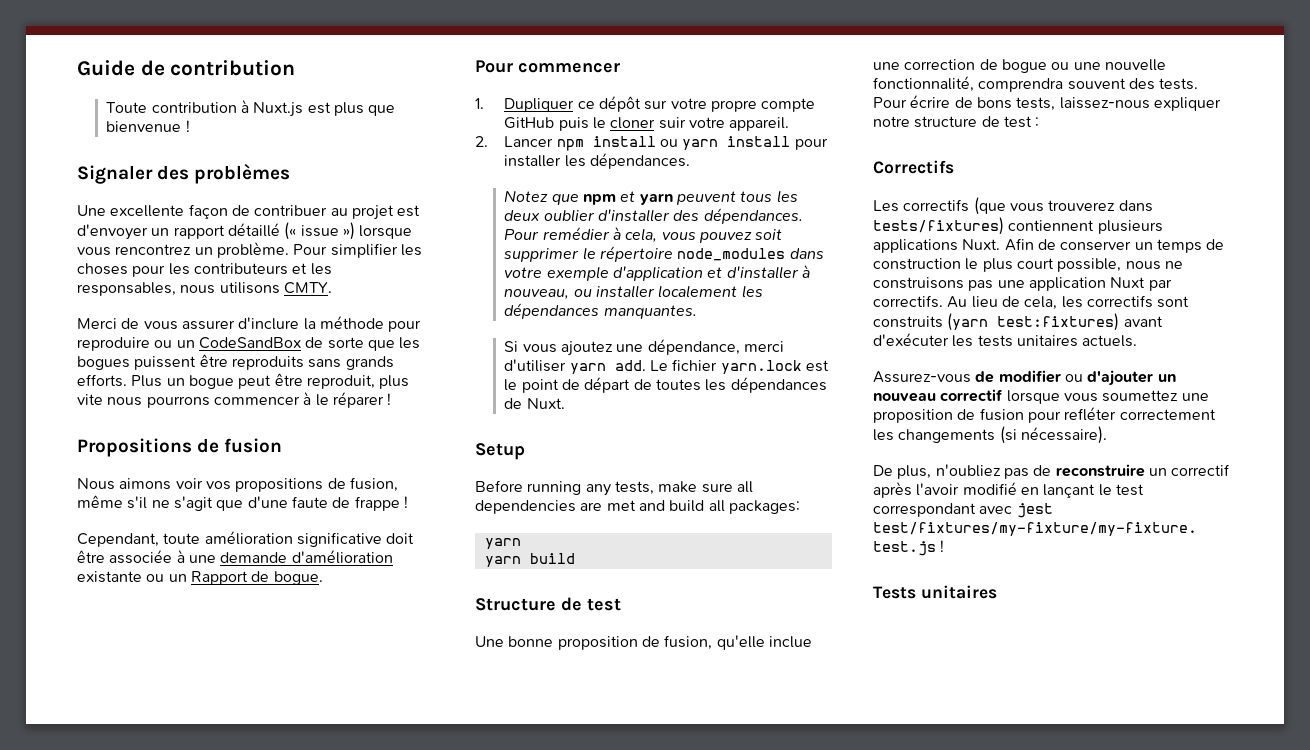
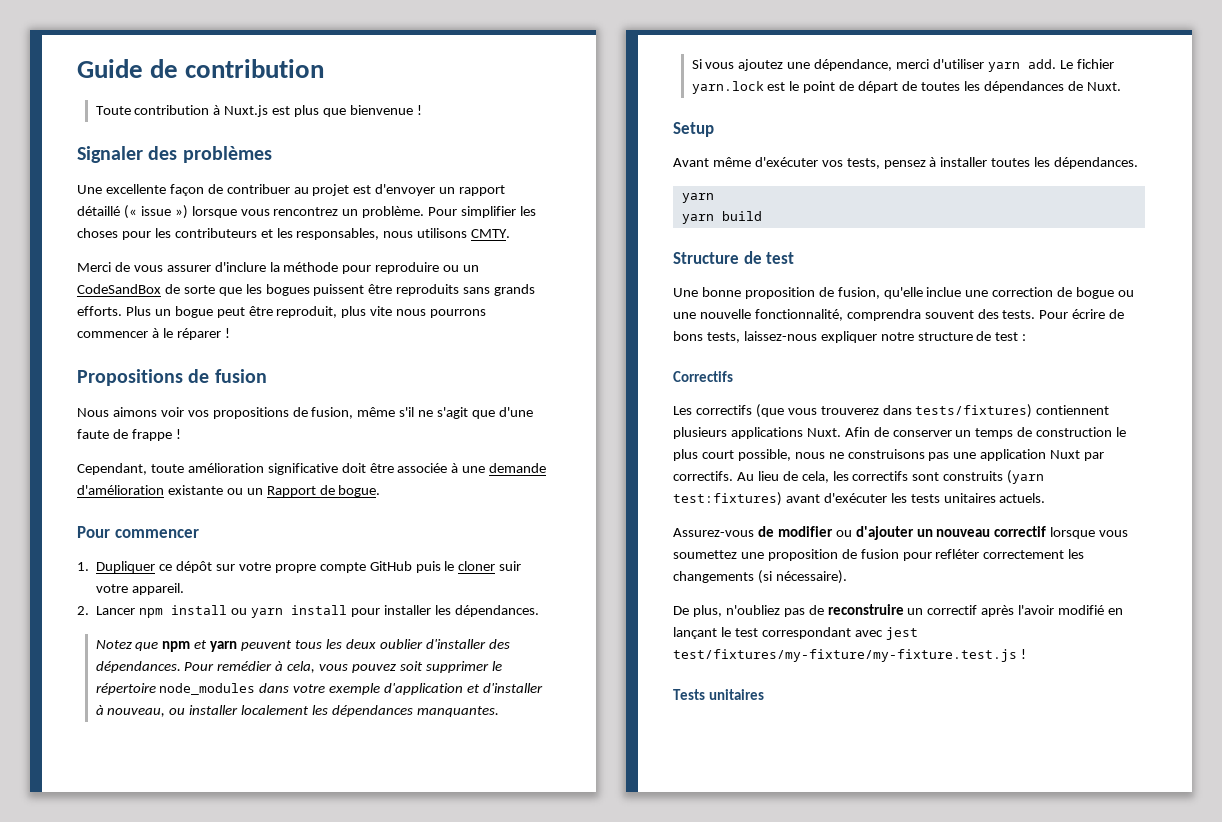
[475,480,753,496] [475,500,800,514] Before running any tests, make sure all dependencies are met and build all packages: -> [673,157,1139,169] Avant même d'exécuter vos tests, pensez à installer toutes les dépendances.

